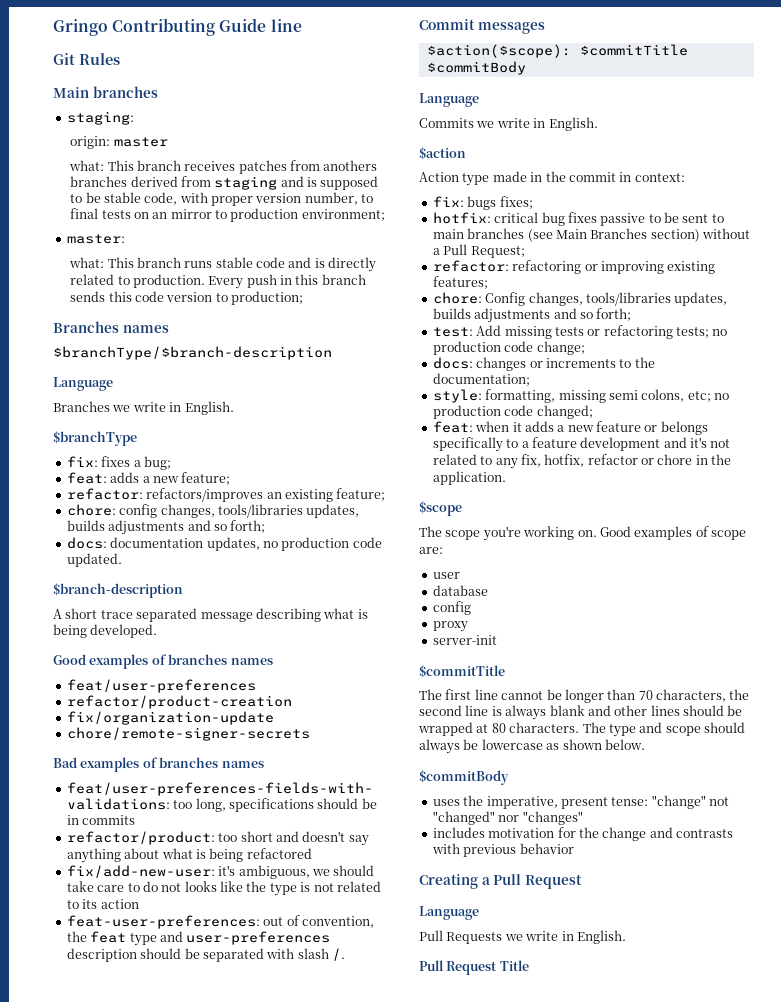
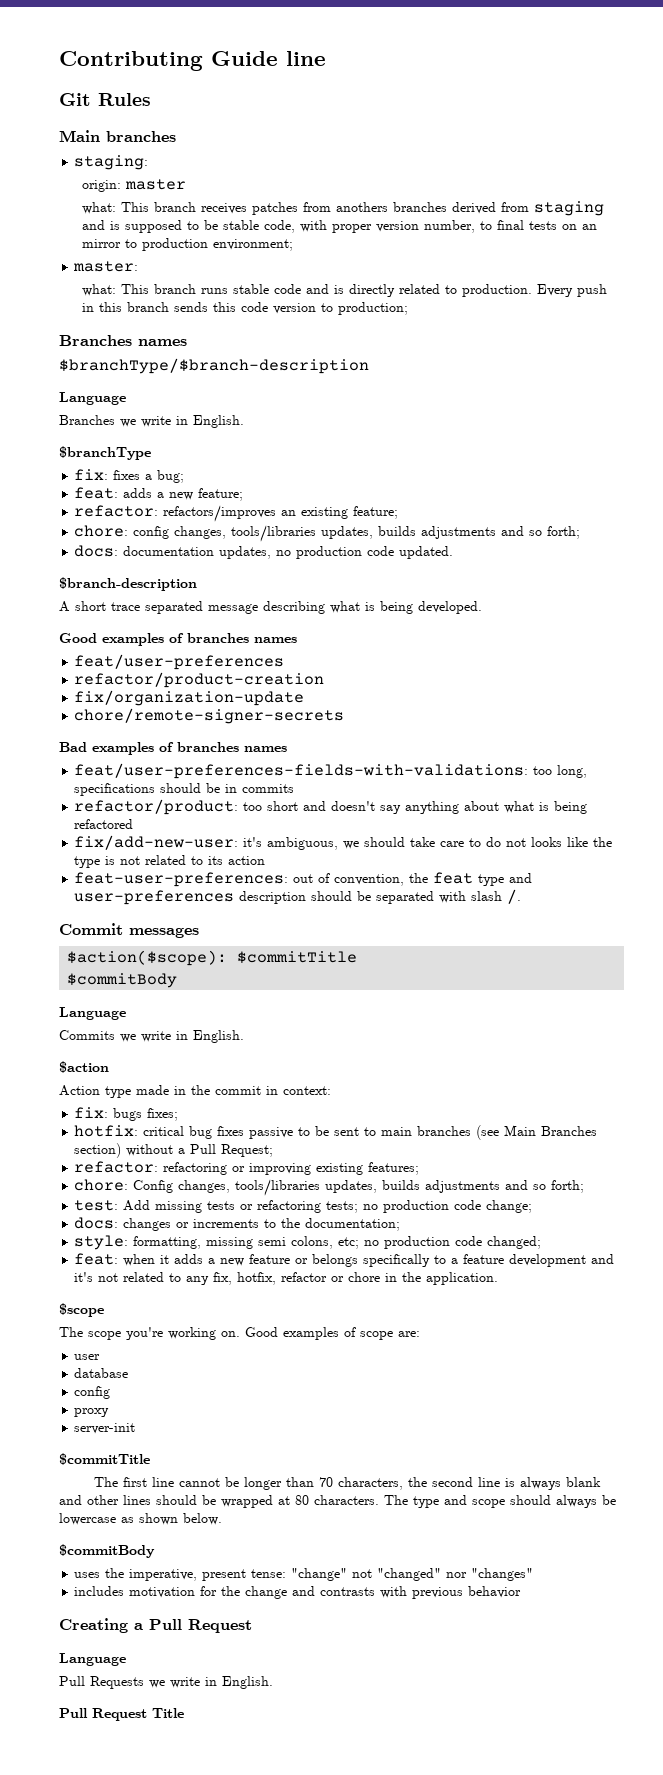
[53,19,108,36] Gringo -> (59, 61) none

